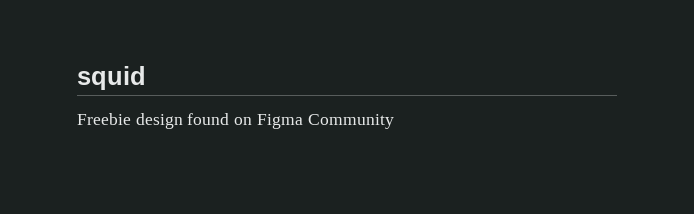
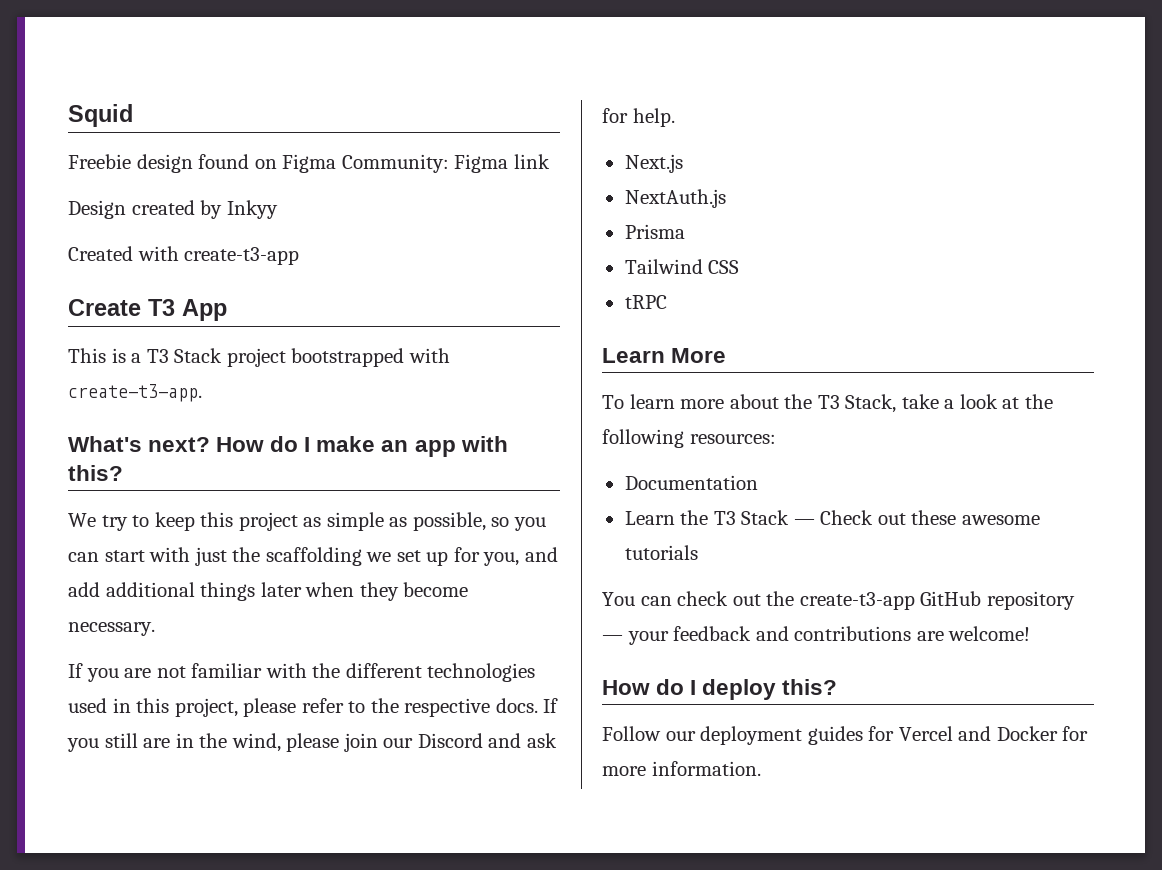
[77,66,146,90] squid -> [68,104,133,127] Squid
[307,114,394,129] Community -> [341,154,550,173] [68,200,278,219] [68,246,300,265] [68,299,227,321] [68,348,450,367] [68,384,202,402] [68,436,508,457] [68,465,123,481] [68,512,546,531] [68,547,558,566] [68,582,469,601] [68,622,155,636] [68,663,536,682] [68,698,559,717] [67,733,557,752] [602,108,675,127] [624,154,683,173] [624,189,726,208] [624,224,685,239] [624,259,740,274] [624,295,667,309] [602,348,727,363] [602,394,1053,413] [602,429,776,448] [624,475,758,490] [624,510,1040,525] [624,545,698,560] [602,591,1075,610] [602,626,1031,645] [602,679,838,700] [602,726,1089,745] [602,761,761,776] Community: Figma link // Design created by Inkyy // Created with create-t3-app // Create T3 App // This is a T3 Stack project bootstrapped with create-t3-app. // What's next? How do I make an app with this? // We try to keep this project as simple as possible, so you can start with just the scaffolding we set up for you, and add additional things later when they become necessary. // If you are not familiar with the different technologies used in this project, please refer to the respective docs. If you still are in the wind, please join our Discord and ask for help. // Next.js // NextAuth.js // Prisma // Tailwind CSS // tRPC // Learn More // To learn more about the T3 Stack, take a look at the following resources: // Documentation // Learn the T3 Stack — Check out these awesome tutorials // You can check out the create-t3-app GitHub repository — your feedback and contributions are welcome! // How do I deploy this? // Follow our deployment guides for Vercel and Docker for more information.

